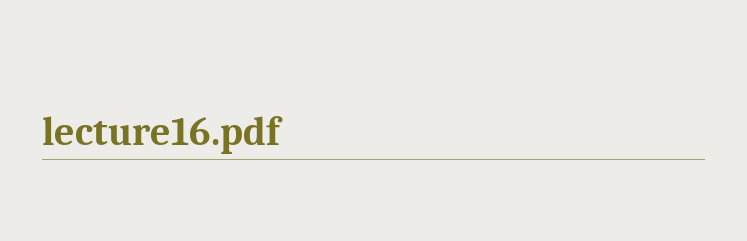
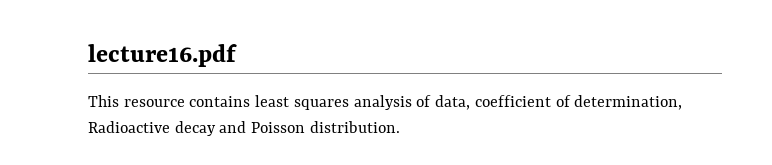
(283, 135) none -> [88,95,683,110] [88,121,400,136] // This resource contains least squares analysis of data, coefficient of determination, Radioactive decay and Poisson distribution.

